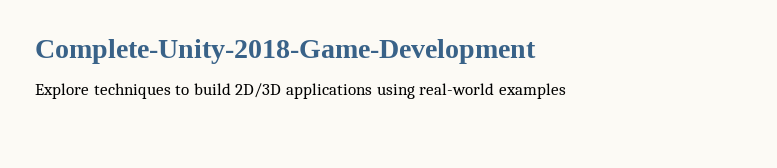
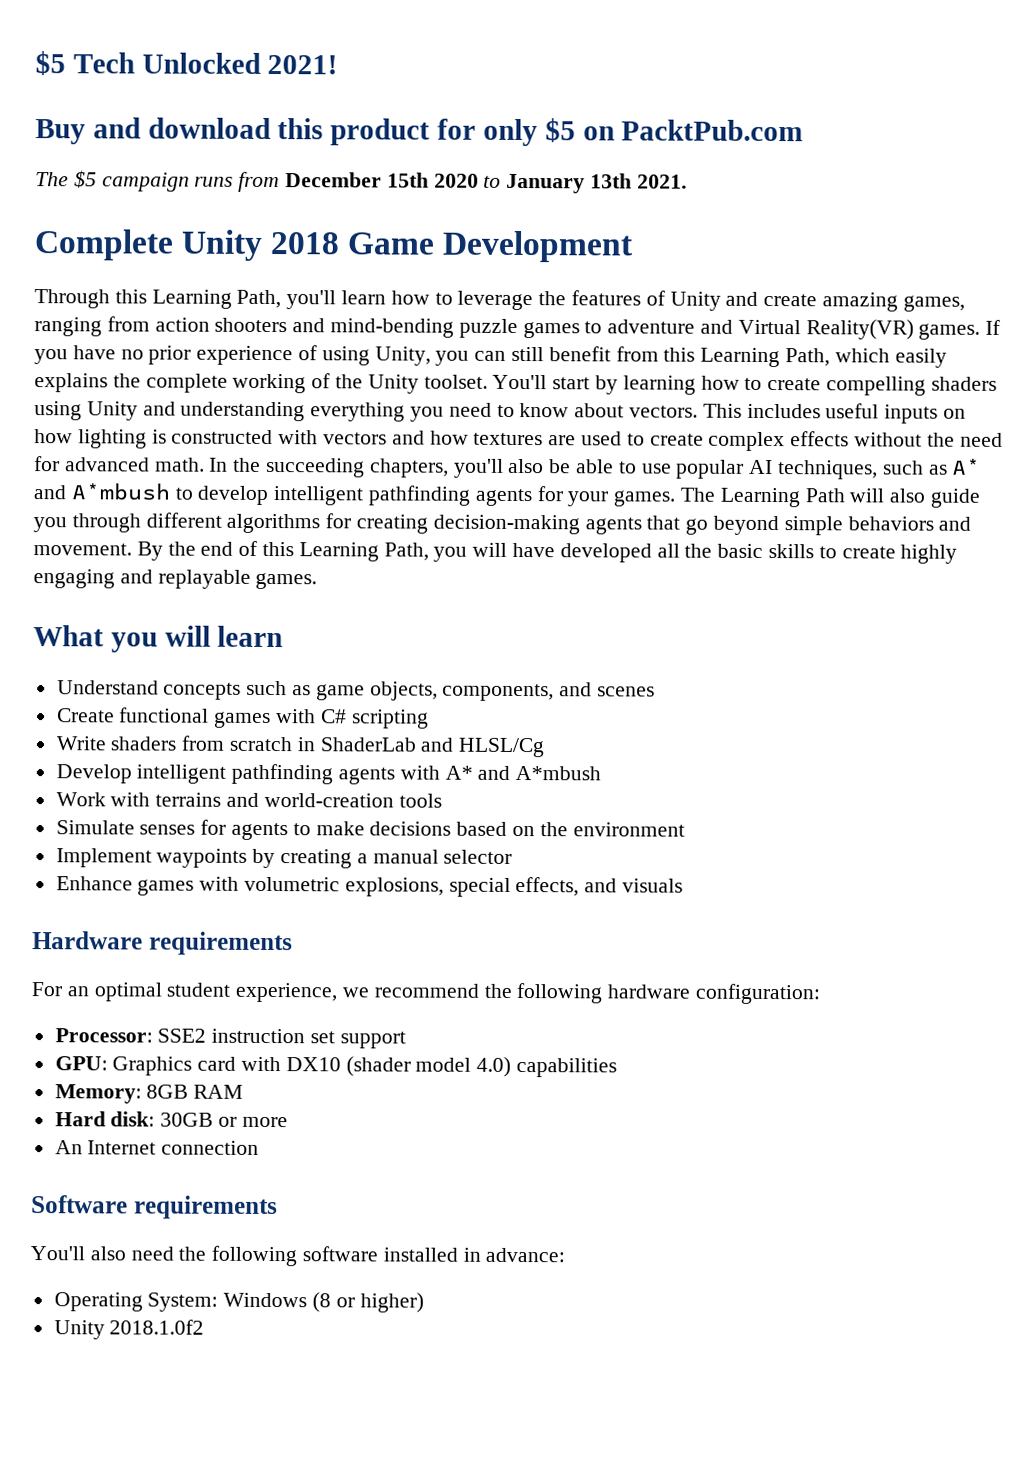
[35,39,536,64] [35,83,566,99] Complete-Unity-2018-Game-Development // Explore techniques to build 2D/3D applications using real-world examples -> [35,51,339,76] [35,117,804,147] [35,170,687,194] [34,229,635,263] [34,289,965,312] [34,316,1002,340] [34,345,947,368] [34,373,997,396] [34,401,967,424] [34,429,1003,452] [34,456,982,480] [33,483,981,508] [33,512,972,536] [33,540,958,564] [33,569,318,590] [33,625,284,653] [56,680,656,702] [56,707,429,729] [55,735,545,758] [55,763,602,785] [55,792,442,808] [55,819,685,841] [55,848,513,869] [55,876,684,897] [32,931,293,956] [31,982,821,1005] [54,1028,406,1049] [54,1056,618,1078] [54,1084,244,1104] [54,1111,288,1128] [54,1140,260,1155] [31,1195,278,1220] [30,1245,566,1267] [53,1292,424,1313] [53,1319,205,1340] $5 Tech Unlocked 2021! // Buy and download this product for only $5 on PacktPub.com // The $5 campaign runs from December 15th 2020 to January 13th 2021. // Complete Unity 2018 Game Development // Through this Learning Path, you'll learn how to leverage the features of Unity and create amazing games, ranging from action shooters and mind-bending puzzle games to adventure and Virtual Reality(VR) games. If you have no prior experience of using Unity, you can still benefit from this Learning Path, which easily explains the complete working of the Unity toolset. You'll start by learning how to create compelling shaders using Unity and understanding everything you need to know about vectors. This includes useful inputs on how lighting is constructed with vectors and how textures are used to create complex effects without the need for advanced math. In the succeeding chapters, you'll also be able to use popular AI techniques, such as A* and A*mbush to develop intelligent pathfinding agents for your games. The Learning Path will also guide you through different algorithms for creating decision-making agents that go beyond simple behaviors and movement. By the end of this Learning Path, you will have developed all the basic skills to create highly engaging and replayable games. // What you will learn // Understand concepts such as game objects, components, and scenes // Create functional games with C# scripting // Write shaders from scratch in ShaderLab and HLSL/Cg // Develop intelligent pathfinding agents with A* and A*mbush // Work with terrains and world-creation tools // Simulate senses for agents to make decisions based on the environment // Implement waypoints by creating a manual selector // Enhance games with volumetric explosions, special effects, and visuals // Hardware requirements // For an optimal student experience, we recommend the following hardware configuration: // Processor: SSE2 instruction set support // GPU: Graphics card with DX10 (shader model 4.0) capabilities // Memory: 8GB RAM // Hard disk: 30GB or more // An Internet connection // Software requirements // You'll also need the following software installed in advance: // Operating System: Windows (8 or higher) // Unity 2018.1.0f2

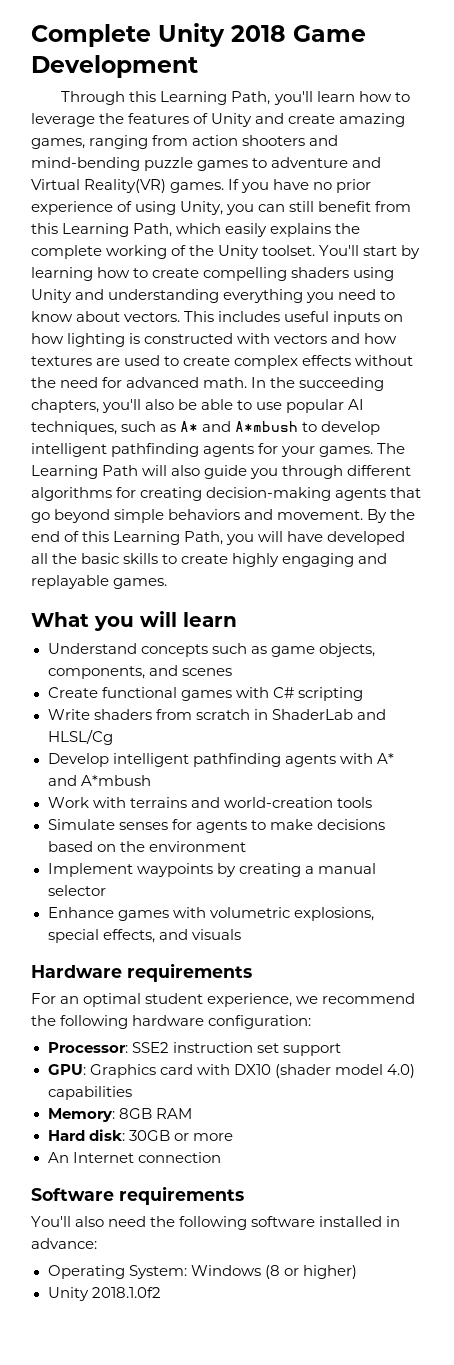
[35,51,339,76] [35,117,804,147] [35,170,687,194] $5 Tech Unlocked 2021! // Buy and download this product for only $5 on PacktPub.com // The $5 campaign runs from December 15th 2020 to January 13th 2021. // -> (31, 35) none

